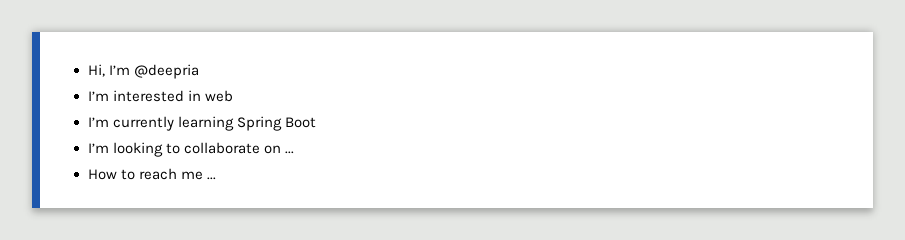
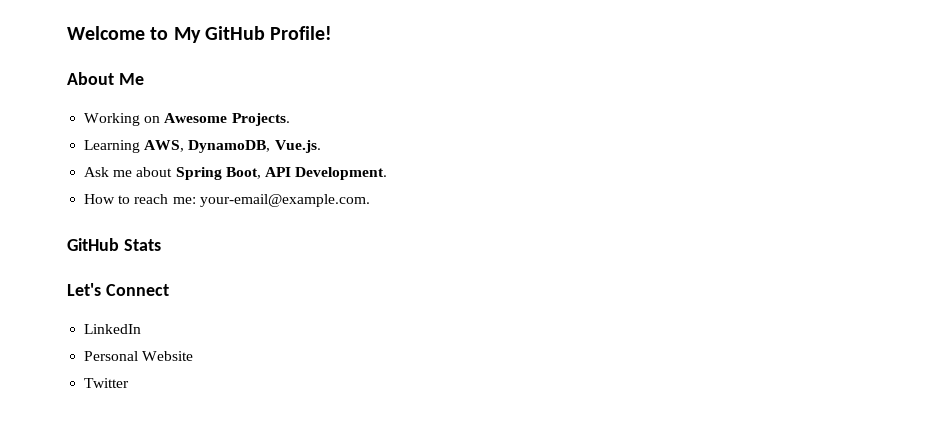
[87,64,199,79] [87,90,233,102] [87,116,316,131] [87,142,294,157] [87,168,216,180] Hi, I’m @deepria // I’m interested in web // I’m currently learning Spring Boot // I’m looking to collaborate on ... // How to reach me ... -> [67,26,333,43] [67,72,144,85] [84,113,290,126] [84,140,321,153] [84,167,388,180] [84,194,370,207] [67,238,161,251] [67,283,169,296] [84,324,142,334] [84,351,194,361] [84,378,130,388] Welcome to My GitHub Profile! // About Me // Working on Awesome Projects. // Learning AWS, DynamoDB, Vue.js. // Ask me about Spring Boot, API Development. // How to reach me: your-email@example.com. // GitHub Stats // Let's Connect // LinkedIn // Personal Website // Twitter

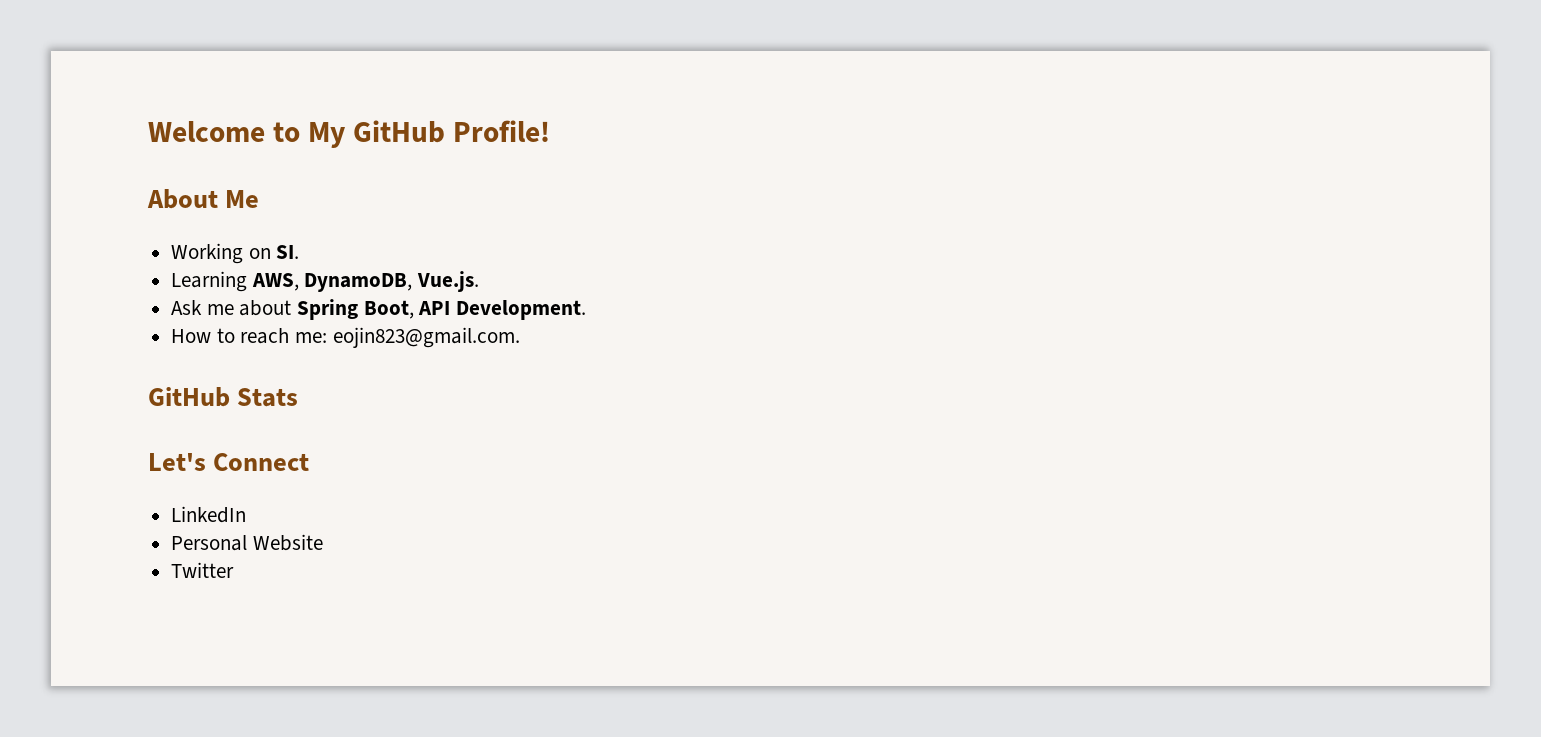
[164,113,290,126] Awesome Projects. -> [276,245,300,259] SI.
[199,194,370,207] your-email@example.com. -> [332,327,520,348] eojin823@gmail.com.

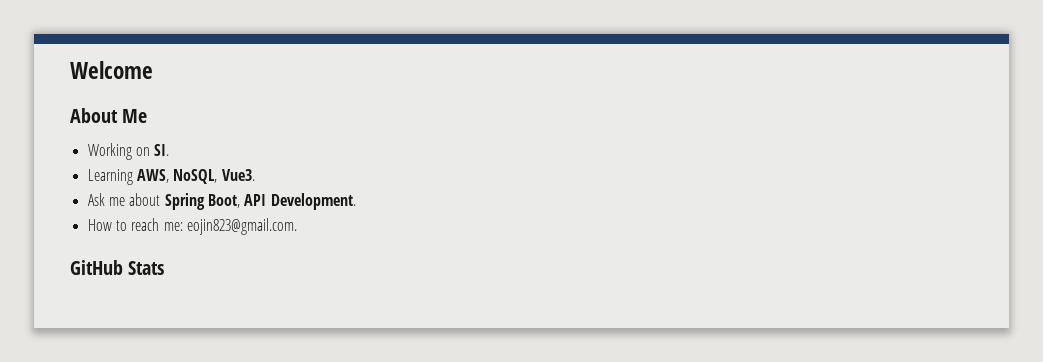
[272,120,550,148] to My GitHub Profile! -> (153, 70) none
[304,271,480,292] DynamoDB, Vue.js. -> [173,169,255,184] NoSQL, Vue3.
[148,453,310,471] [171,506,247,523] [171,534,323,551] [171,562,235,578] // Let's Connect // LinkedIn // Personal Website // Twitter -> (165, 268) none

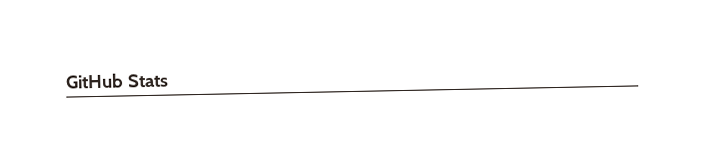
[70,61,153,79] [70,108,148,123] [87,143,170,160] [87,169,255,185] [87,193,356,210] [87,218,297,235] Welcome // About Me // Working on SI. // Learning AWS, NoSQL, Vue3. // Ask me about Spring Boot, API Development. // How to reach me: eojin823@gmail.com. // -> (65, 81) none

